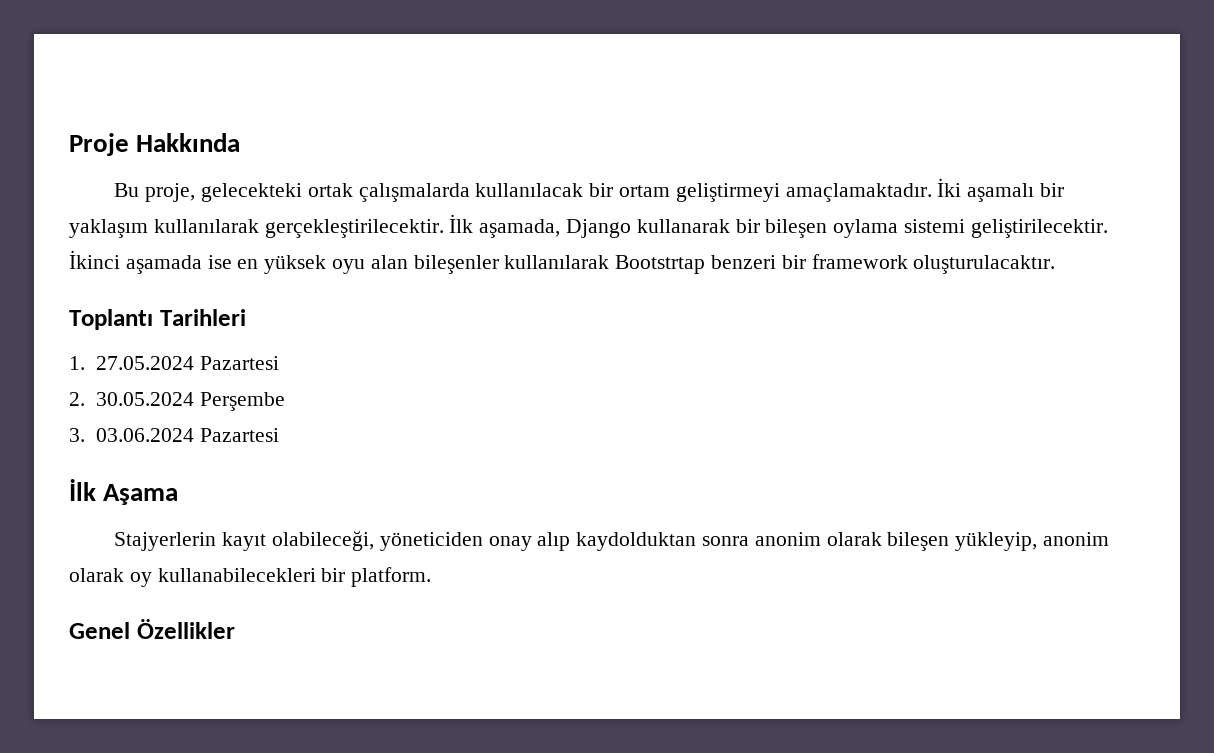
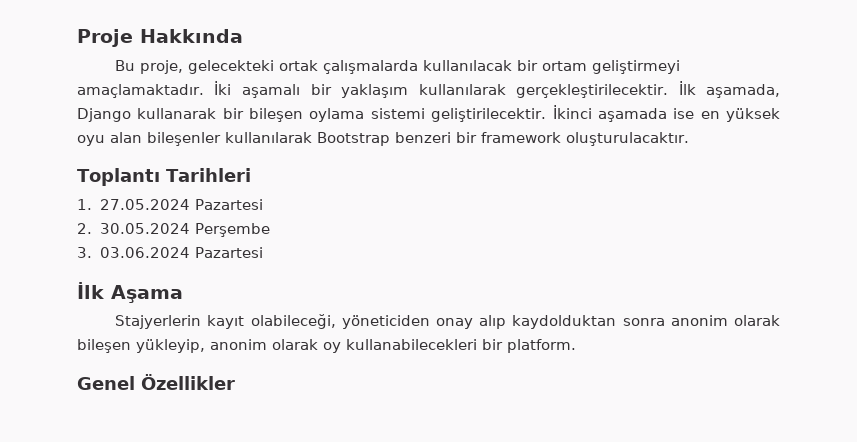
[615,255,706,274] Bootstrtap -> [317,132,390,146] Bootstrap

